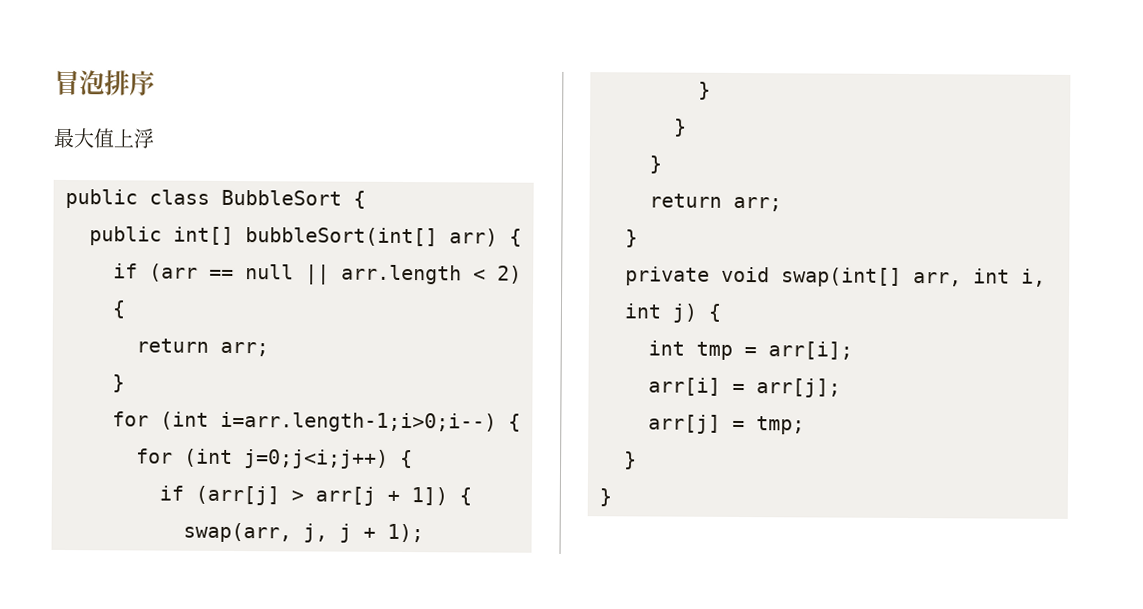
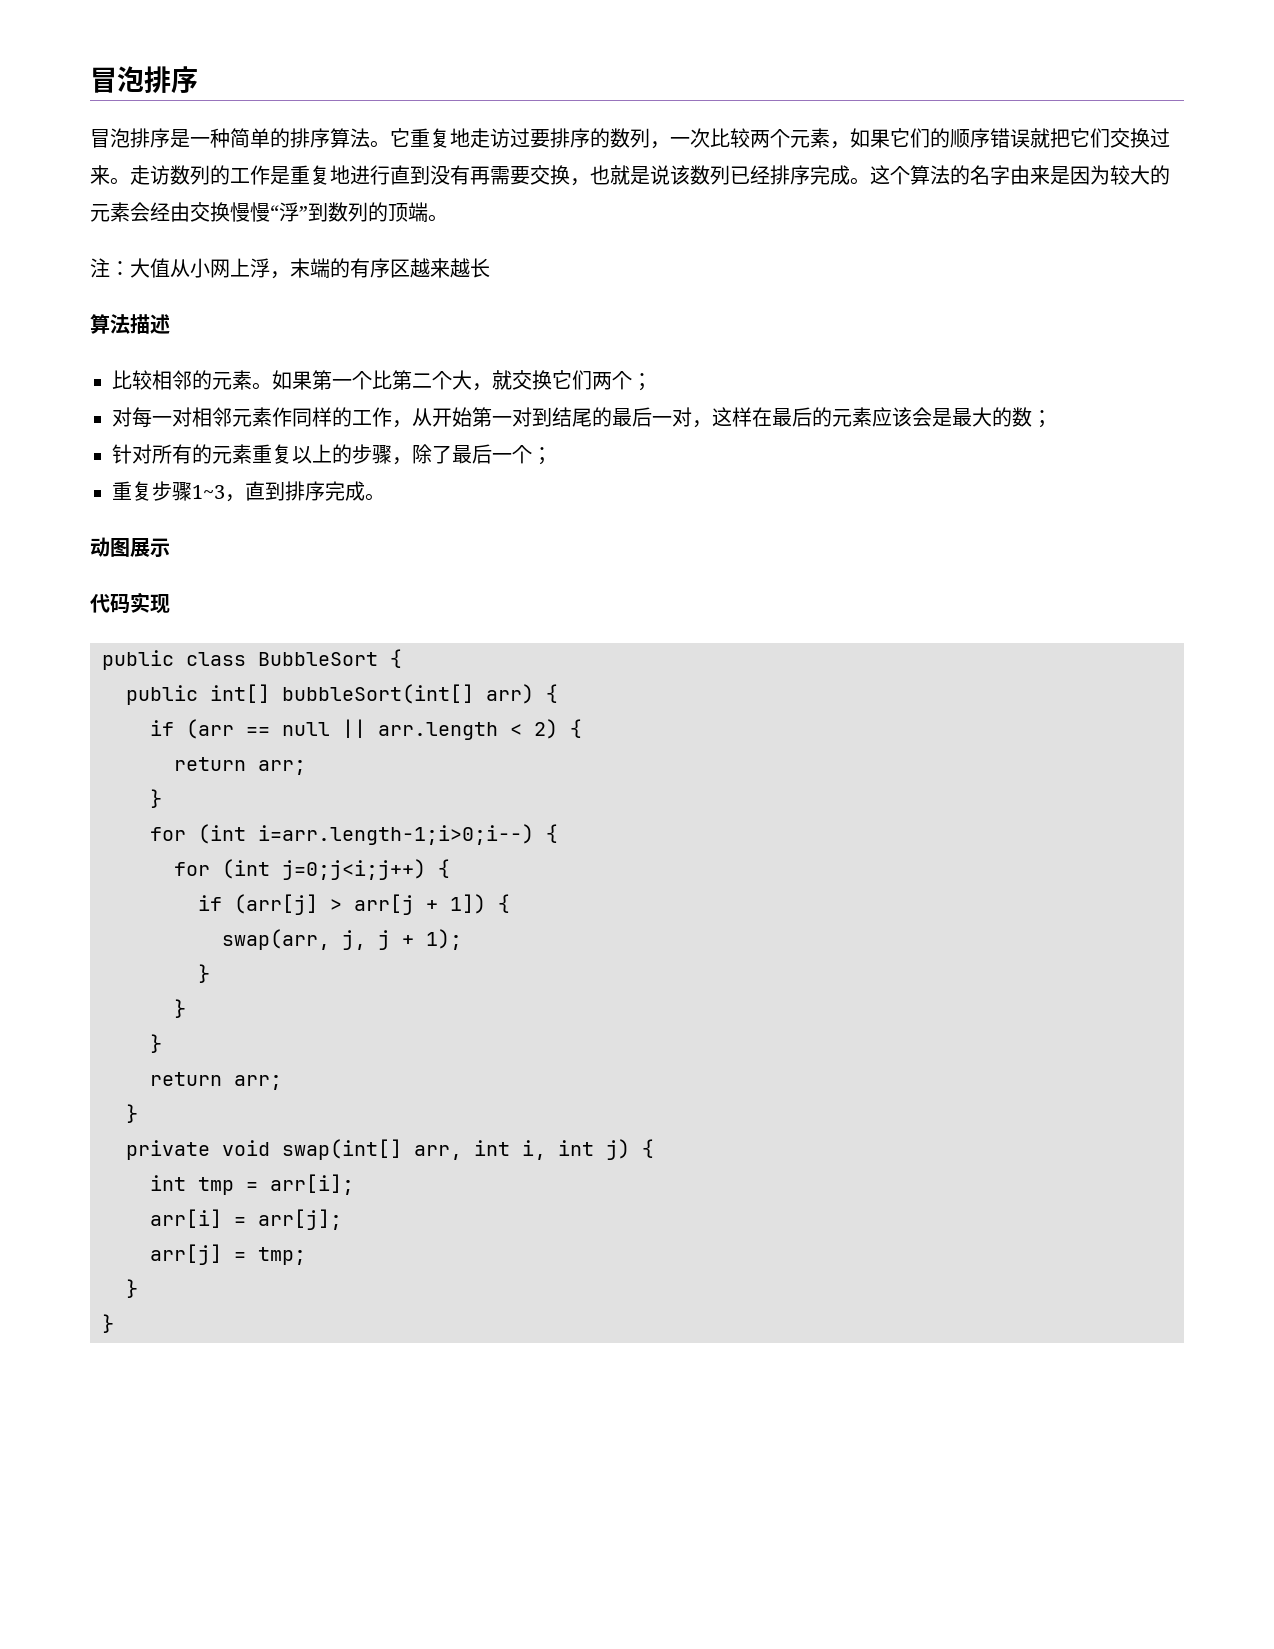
[53,127,155,149] 最大值上浮 -> [90,128,1170,149] [90,165,1170,186] [90,202,448,222] [90,258,490,279] [90,314,170,334] [112,370,652,391] [112,407,1052,428] [112,444,552,465] [112,481,385,502] [90,537,170,557] [90,592,170,614] 冒泡排序是一种简单的排序算法。它重复地走访过要排序的数列，一次比较两个元素，如果它们的顺序错误就把它们交换过来。走访数列的工作是重复地进行直到没有再需要交换，也就是说该数列已经排序完成。这个算法的名字由来是因为较大的元素会经由交换慢慢“浮”到数列的顶端。 // 注：大值从小网上浮，末端的有序区越来越长 // 算法描述 // 比较相邻的元素。如果第一个比第二个大，就交换它们两个； // 对每一对相邻元素作同样的工作，从开始第一对到结尾的最后一对，这样在最后的元素应该会是最大的数； // 针对所有的元素重复以上的步骤，除了最后一个； // 重复步骤1~3，直到排序完成。 // 动图展示 // 代码实现

